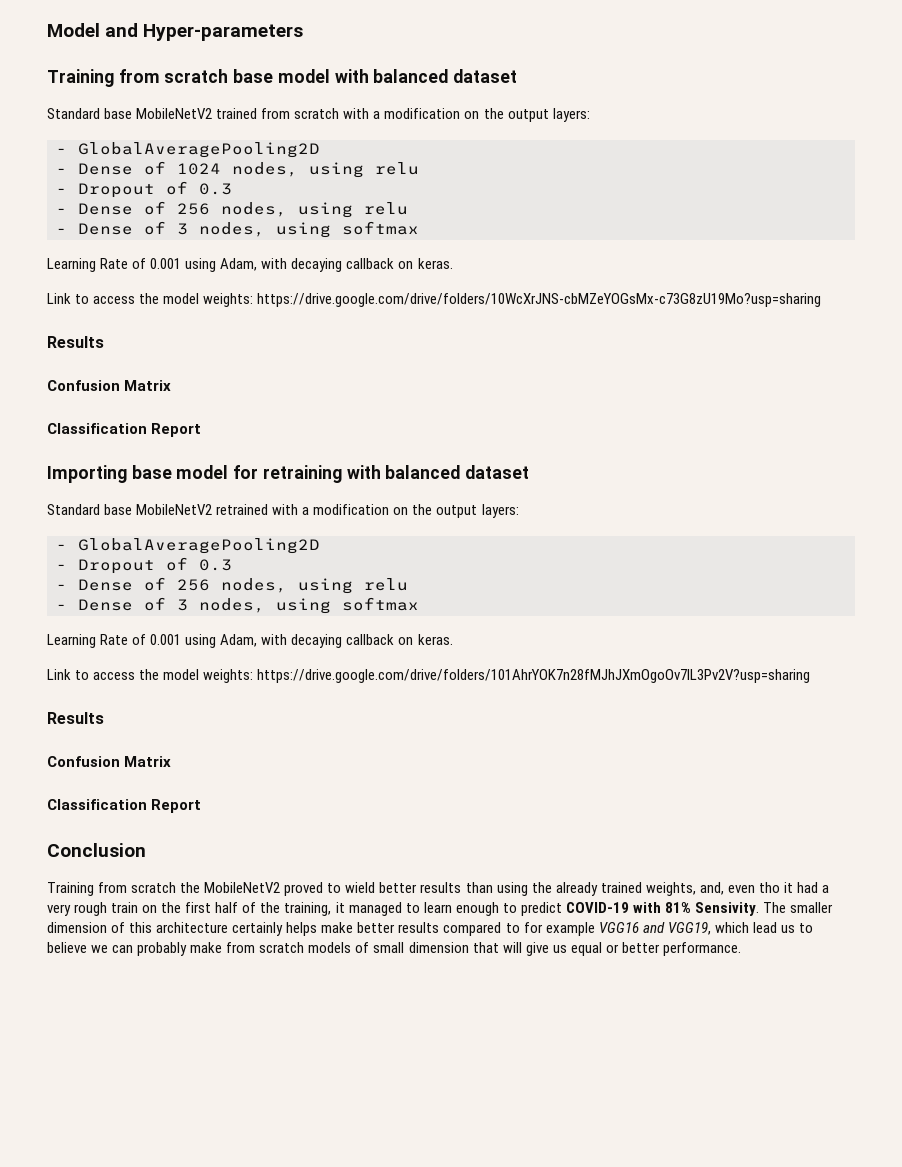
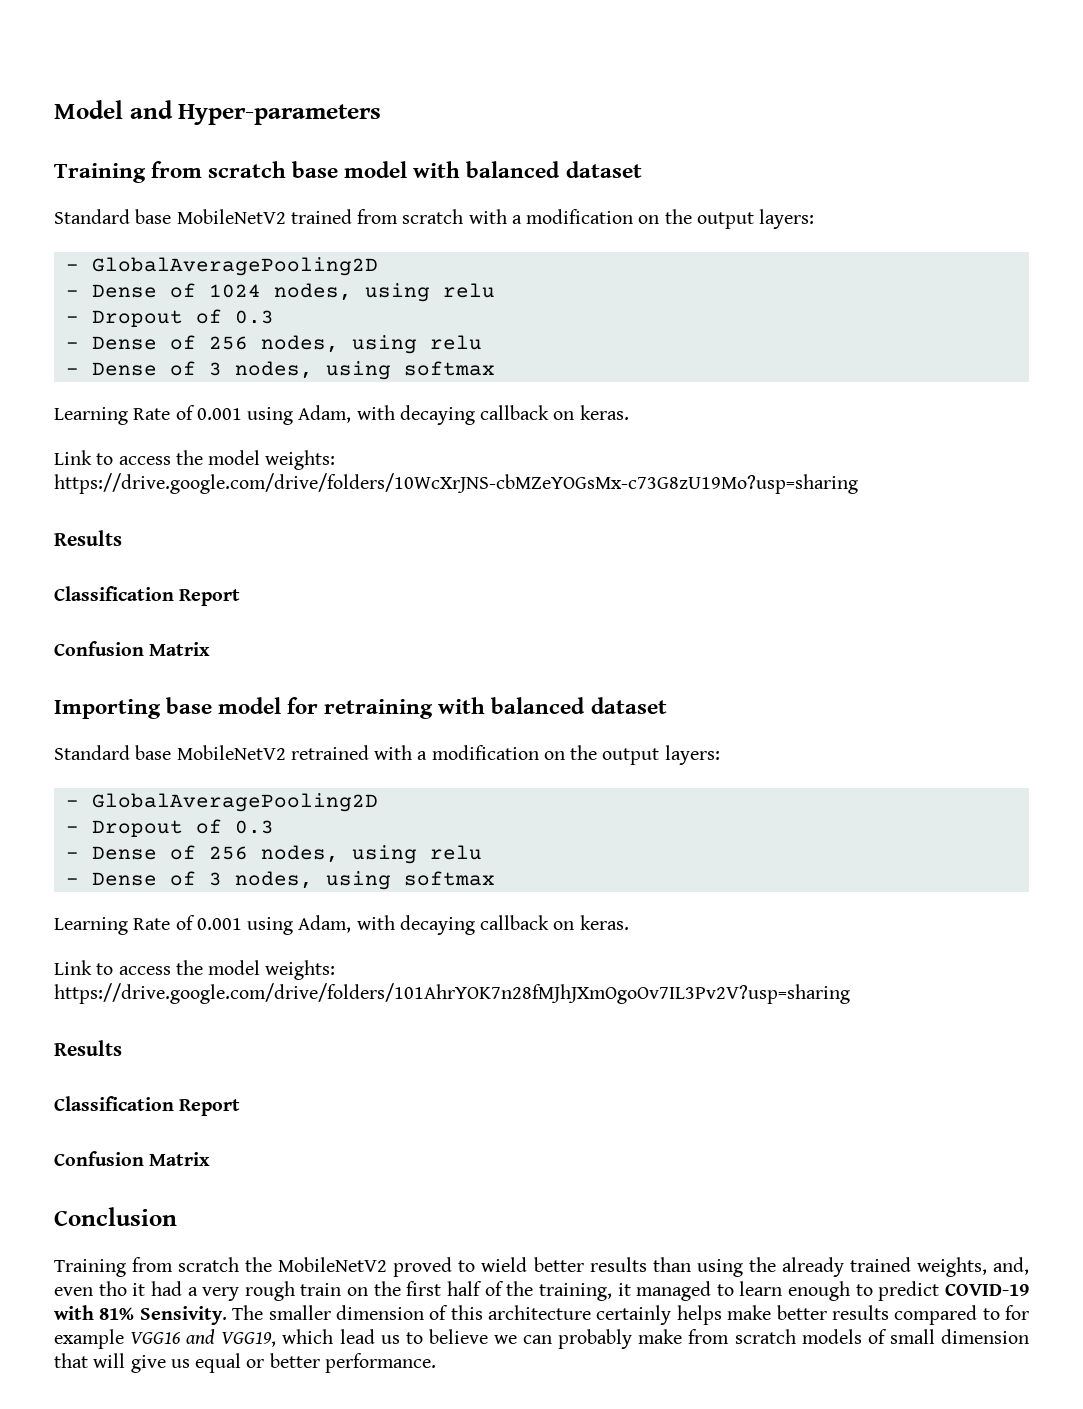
[47,380,172,391] [47,423,202,437] // Confusion Matrix // Classification Report -> [54,586,241,606] [54,641,211,656] // Classification Report // Confusion Matrix
[47,756,172,767] [47,799,202,813] // Confusion Matrix // Classification Report -> [54,1096,241,1116] [54,1151,211,1166] // Classification Report // Confusion Matrix

